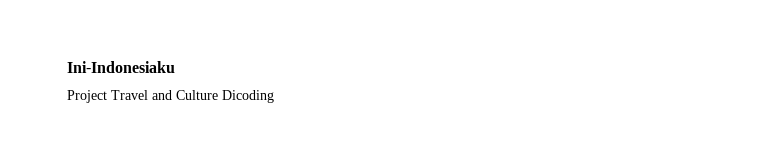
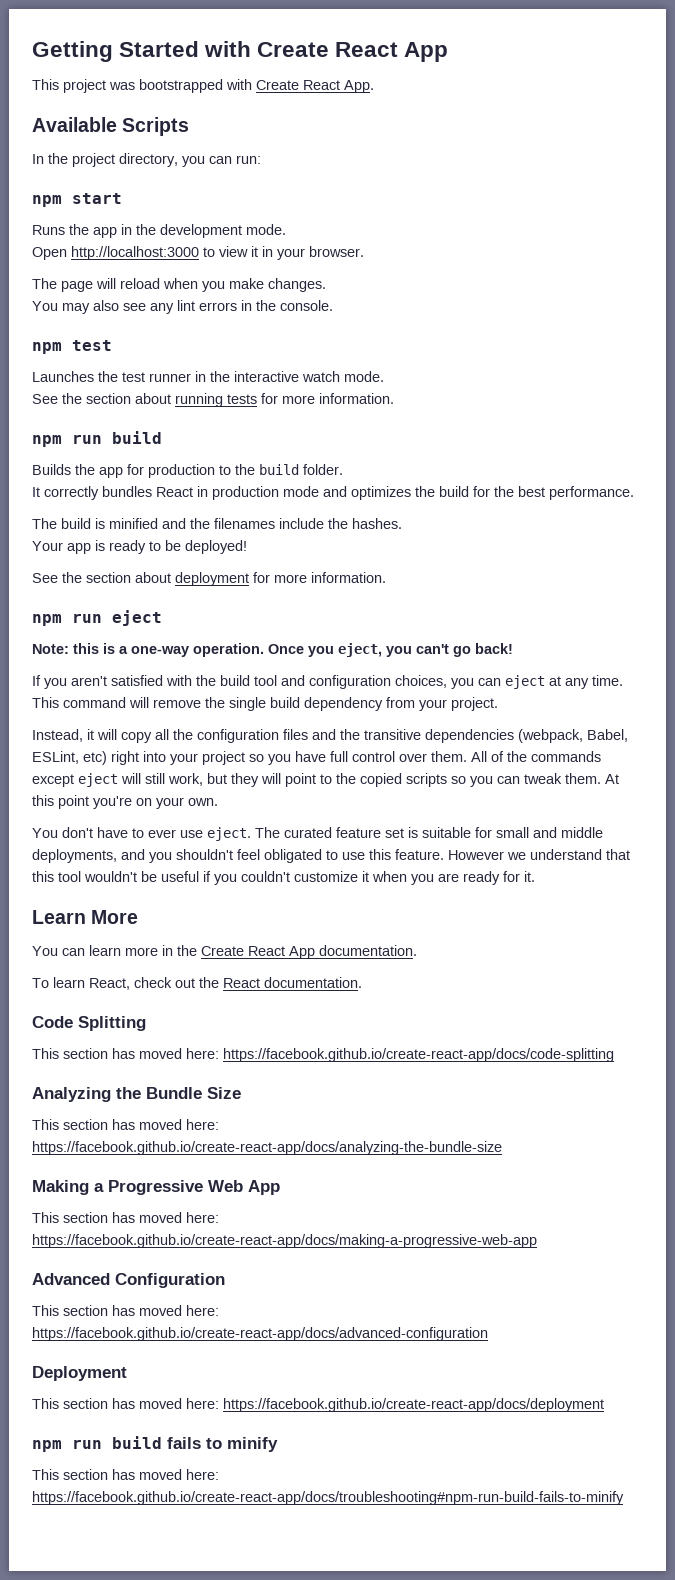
[67,61,175,73] [67,90,274,103] Ini-Indonesiaku // Project Travel and Culture Dicoding -> [32,41,449,62] [32,79,374,93] [32,117,190,136] [32,153,261,167] [32,193,122,207] [32,224,286,238] [32,246,364,260] [32,278,326,292] [32,300,333,314] [32,340,112,354] [32,371,384,382] [32,393,394,407] [32,431,162,447] [32,464,343,478] [32,486,634,500] [32,518,402,529] [32,540,247,554] [32,572,386,586] [32,610,162,626] [32,643,513,657] [32,675,623,689] [32,697,498,711] [32,729,628,743] [32,751,601,765] [32,773,619,787] [32,795,218,809] [32,827,603,841] [32,849,630,863] [32,871,535,885] [32,910,139,924] [32,945,417,959] [32,977,362,990] [32,1016,146,1031] [32,1048,614,1062] [32,1087,241,1102] [32,1119,219,1130] [32,1141,502,1155] [32,1180,280,1195] [32,1212,219,1223] [32,1234,537,1248] [32,1273,225,1288] [32,1305,219,1316] [32,1327,488,1341] [32,1366,127,1381] [32,1398,604,1412] [32,1436,278,1452] [32,1469,219,1480] [32,1491,624,1505] Getting Started with Create React App // This project was bootstrapped with Create React App. // Available Scripts // In the project directory, you can run: // npm start // Runs the app in the development mode. // Open http://localhost:3000 to view it in your browser. // The page will reload when you make changes. // You may also see any lint errors in the console. // npm test // Launches the test runner in the interactive watch mode. // See the section about running tests for more information. // npm run build // Builds the app for production to the build folder. // It correctly bundles React in production mode and optimizes the build for the best performance. // The build is minified and the filenames include the hashes. // Your app is ready to be deployed! // See the section about deployment for more information. // npm run eject // Note: this is a one-way operation. Once you eject, you can't go back! // If you aren't satisfied with the build tool and configuration choices, you can eject at any time. This command will remove the single build dependency from your project. // Instead, it will copy all the configuration files and the transitive dependencies (webpack, Babel, ESLint, etc) right into your project so you have full control over them. All of the commands except eject will still work, but they will point to the copied scripts so you can tweak them. At this point you're on your own. // You don't have to ever use eject. The curated feature set is suitable for small and middle deployments, and you shouldn't feel obligated to use this feature. However we understand that this tool wouldn't be useful if you couldn't customize it when you are ready for it. // Learn More // You can learn more in the Create React App documentation. // To learn React, check out the React documentation. // Code Splitting // This section has moved here: https://facebook.github.io/create-react-app/docs/code-splitting // Analyzing the Bundle Size // This section has moved here: https://facebook.github.io/create-react-app/docs/analyzing-the-bundle-size // Making a Progressive Web App // This section has moved here: https://facebook.github.io/create-react-app/docs/making-a-progressive-web-app // Advanced Configuration // This section has moved here: https://facebook.github.io/create-react-app/docs/advanced-configuration // Deployment // This section has moved here: https://facebook.github.io/create-react-app/docs/deployment // npm run build fails to minify // This section has moved here: https://facebook.github.io/create-react-app/docs/troubleshooting#npm-run-build-fails-to-minify

